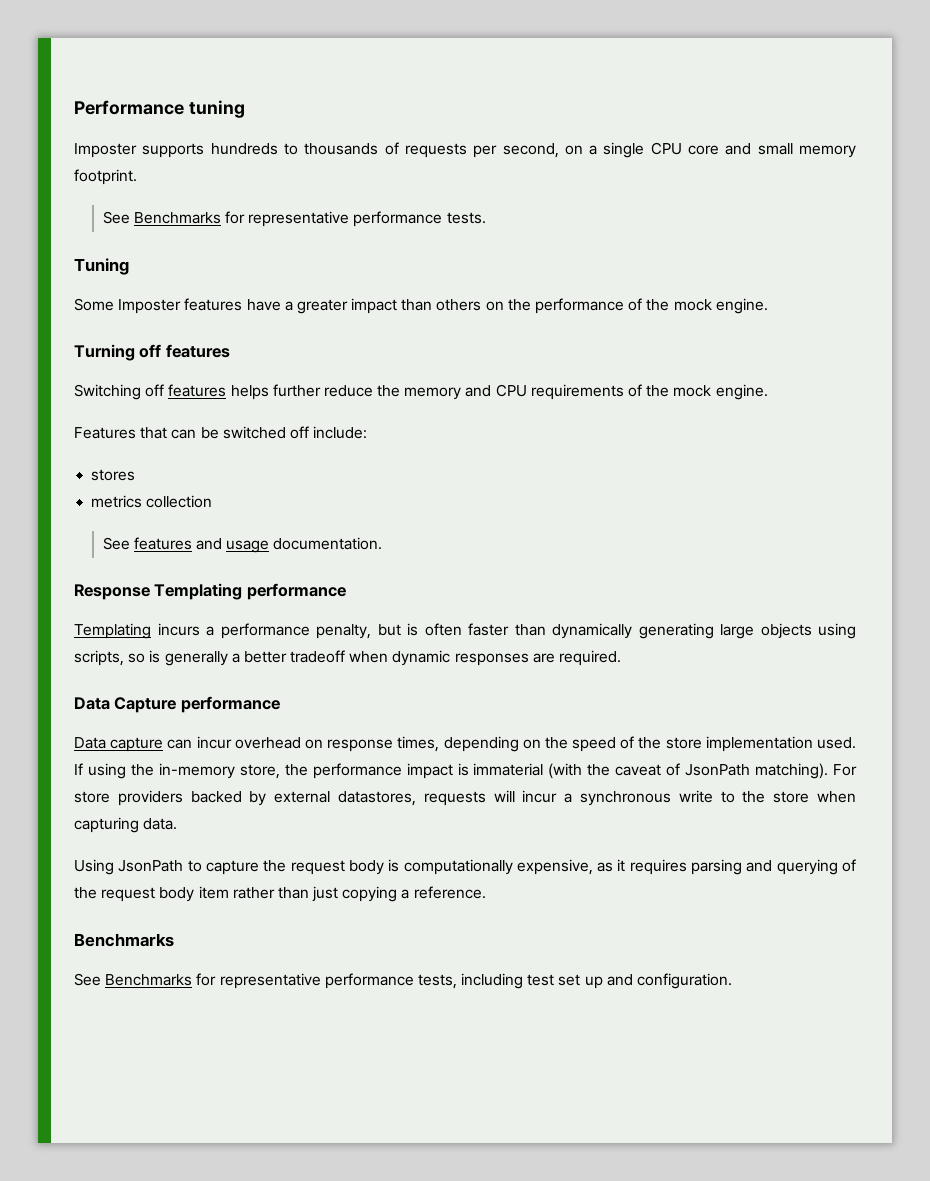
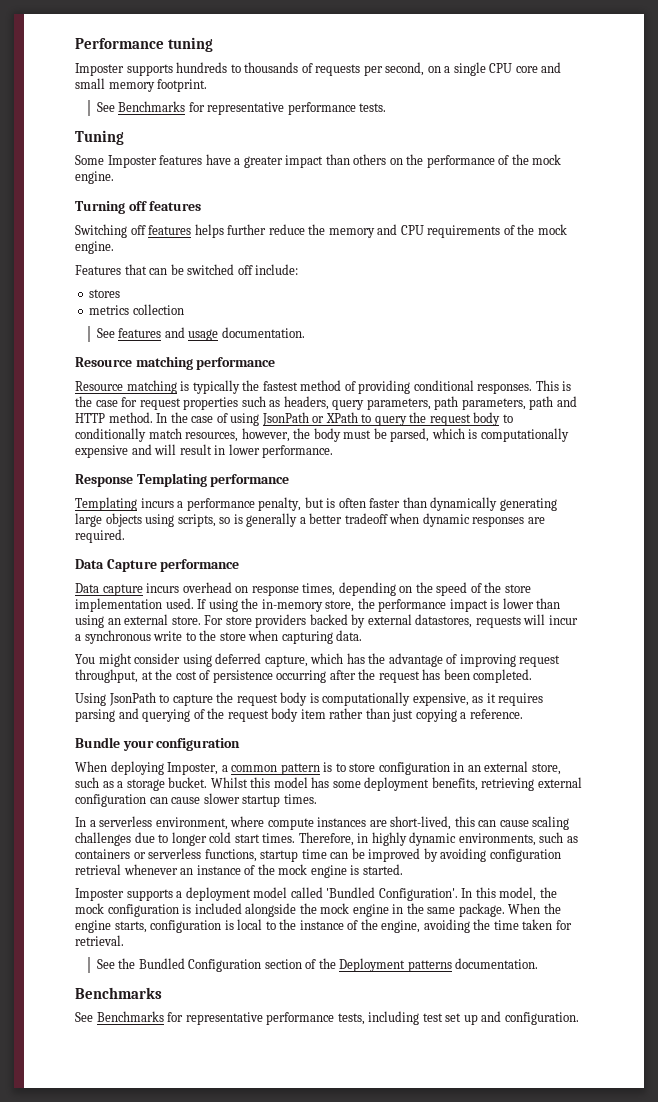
(383, 543) none -> [75,356,276,370] [75,380,572,394] [75,396,577,410] [75,412,513,426] [75,428,569,442] [75,444,334,458] // Resource matching performance // Resource matching is typically the fastest method of providing conditional responses. This is the case for request properties such as headers, query parameters, path parameters, path and HTTP method. In the case of using JsonPath or XPath to query the request body to conditionally match resources, however, the body must be parsed, which is computationally expensive and will result in lower performance.
[167,736,232,749] can incur -> [146,583,180,593] incurs
[473,763,829,779] immaterial (with the caveat of JsonPath matching). -> [502,598,561,609] [75,614,201,628] lower than using an external store.
(178, 824) none -> [75,653,561,667] [75,669,533,683] // You might consider using deferred capture, which has the advantage of improving request throughput, at the cost of persistence occurring after the request has been completed.
(486, 892) none -> [75,737,241,751] [75,761,561,775] [75,777,582,791] [75,793,317,807] [75,816,570,830] [75,832,578,846] [75,848,561,862] [75,864,403,878] [75,887,557,901] [75,903,561,917] [75,919,572,933] [75,935,124,946] [96,958,539,972] // Bundle your configuration // When deploying Imposter, a common pattern is to store configuration in an external store, such as a storage bucket. Whilst this model has some deployment benefits, retrieving external configuration can cause slower startup times. // In a serverless environment, where compute instances are short-lived, this can cause scaling challenges due to longer cold start times. Therefore, in highly dynamic environments, such as containers or serverless functions, startup time can be improved by avoiding configuration retrieval whenever an instance of the mock engine is started. // Imposter supports a deployment model called 'Bundled Configuration'. In this model, the mock configuration is included alongside the mock engine in the same package. When the engine starts, configuration is local to the instance of the engine, avoiding the time taken for retrieval. // See the Bundled Configuration section of the Deployment patterns documentation.

